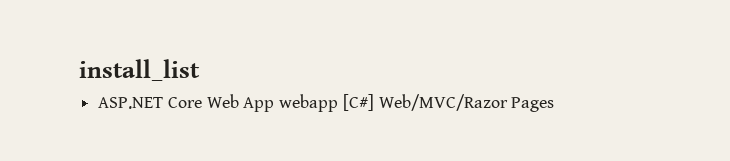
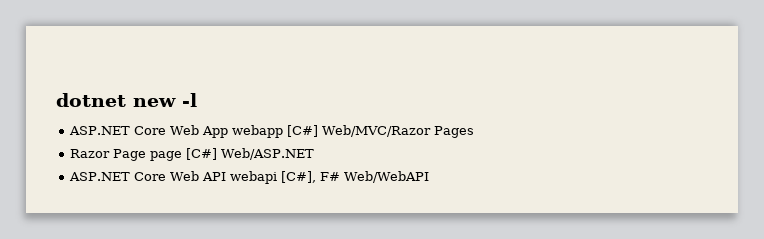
[79,59,200,81] install_list -> [56,93,197,107] dotnet new -l
(555, 104) none -> [70,148,315,161] [69,171,430,184] // Razor Page page [C#] Web/ASP.NET // ASP.NET Core Web API webapi [C#], F# Web/WebAPI

